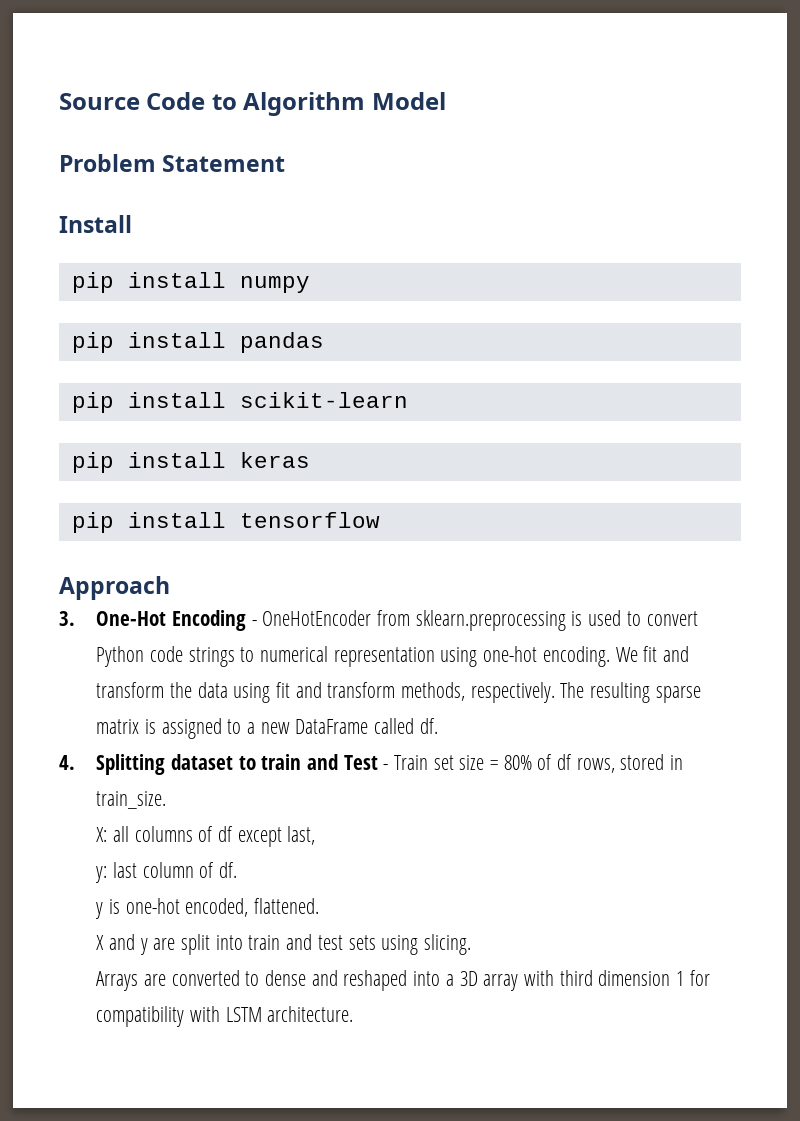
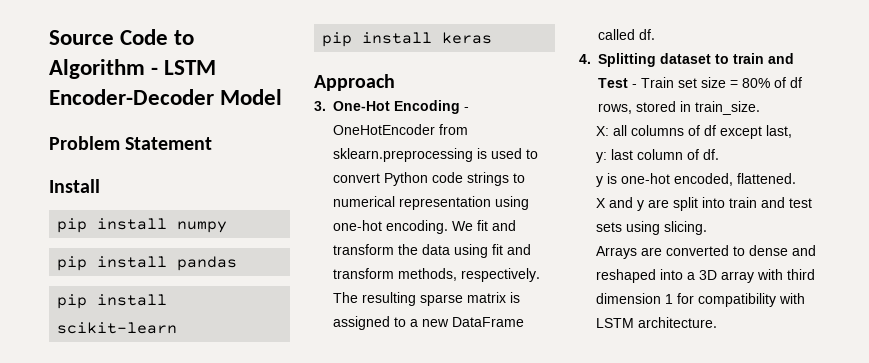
(366, 104) none -> [151,60,217,75] [49,89,214,105] - LSTM Encoder-Decoder
[71,512,380,533] // pip install tensorflow -> (493, 38) none

